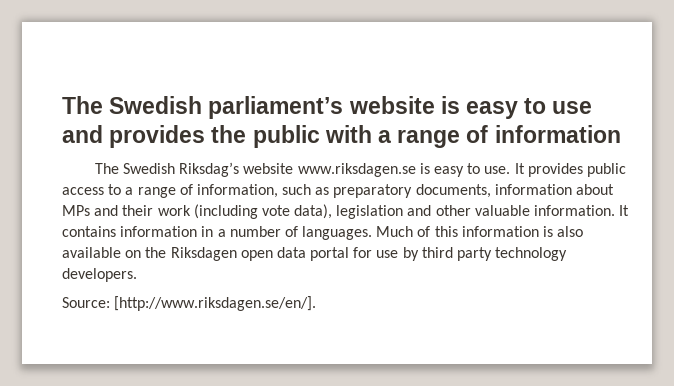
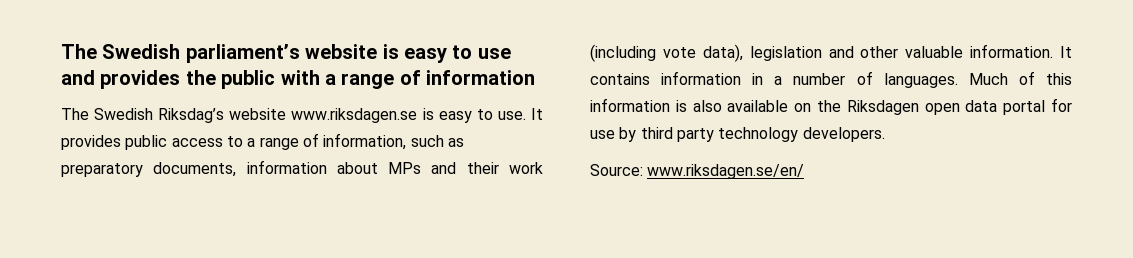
[114,296,317,311] [http://www.riksdagen.se/en/]. -> [647,164,805,179] www.riksdagen.se/en/

